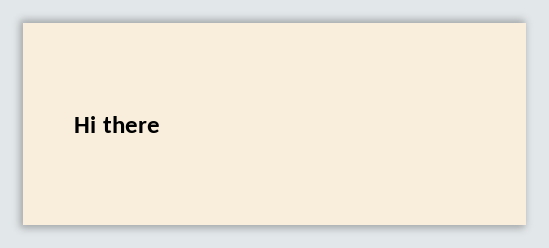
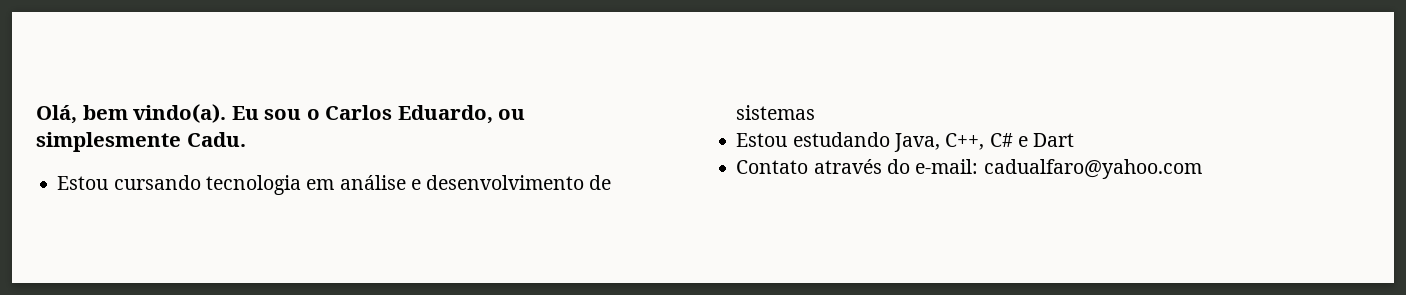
[74,116,160,133] Hi there -> [36,104,526,124] [36,132,246,152] [57,175,612,195] [736,105,816,120] [736,132,1075,152] [736,159,1202,179] Olá, bem vindo(a). Eu sou o Carlos Eduardo, ou simplesmente Cadu. // Estou cursando tecnologia em análise e desenvolvimento de sistemas // Estou estudando Java, C++, C# e Dart // Contato através do e-mail: cadualfaro@yahoo.com

